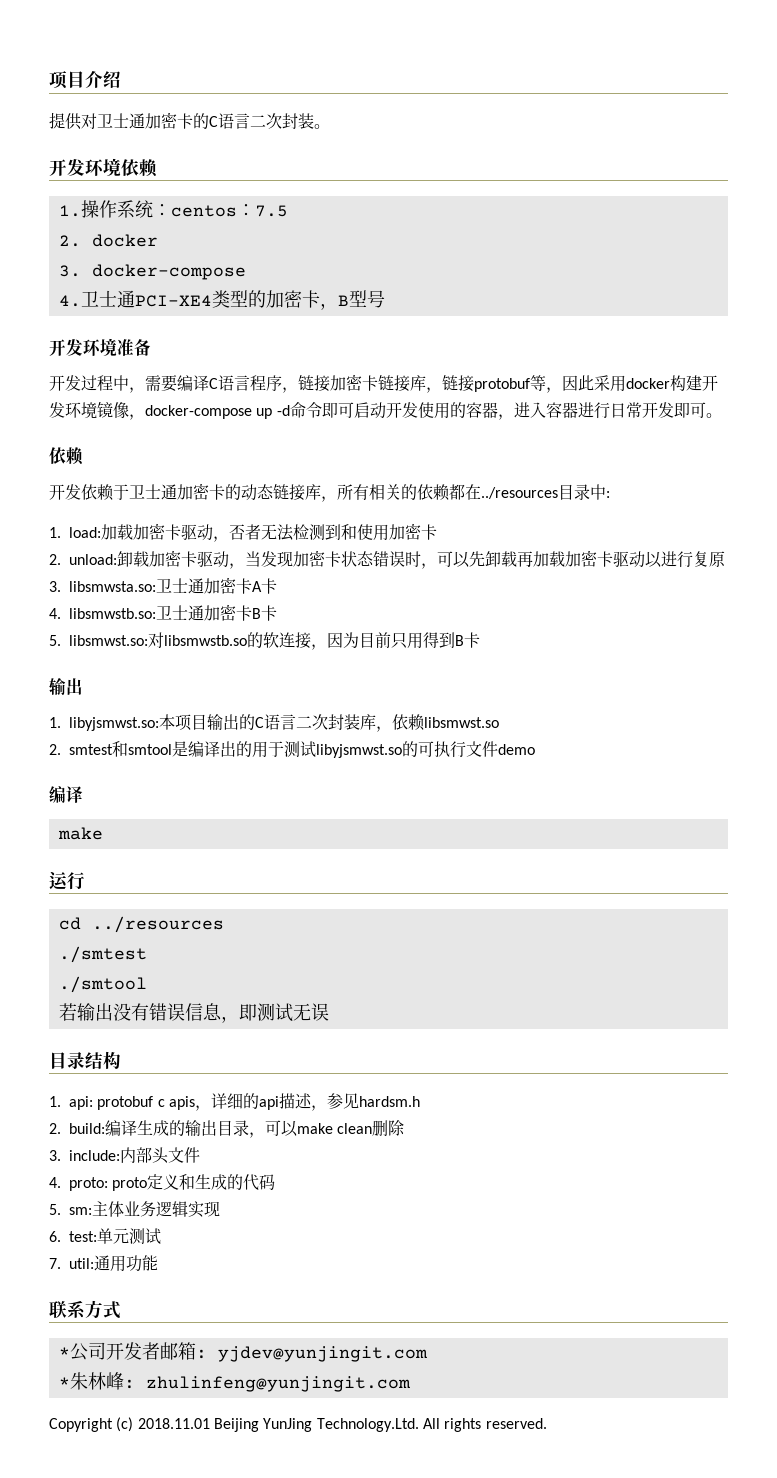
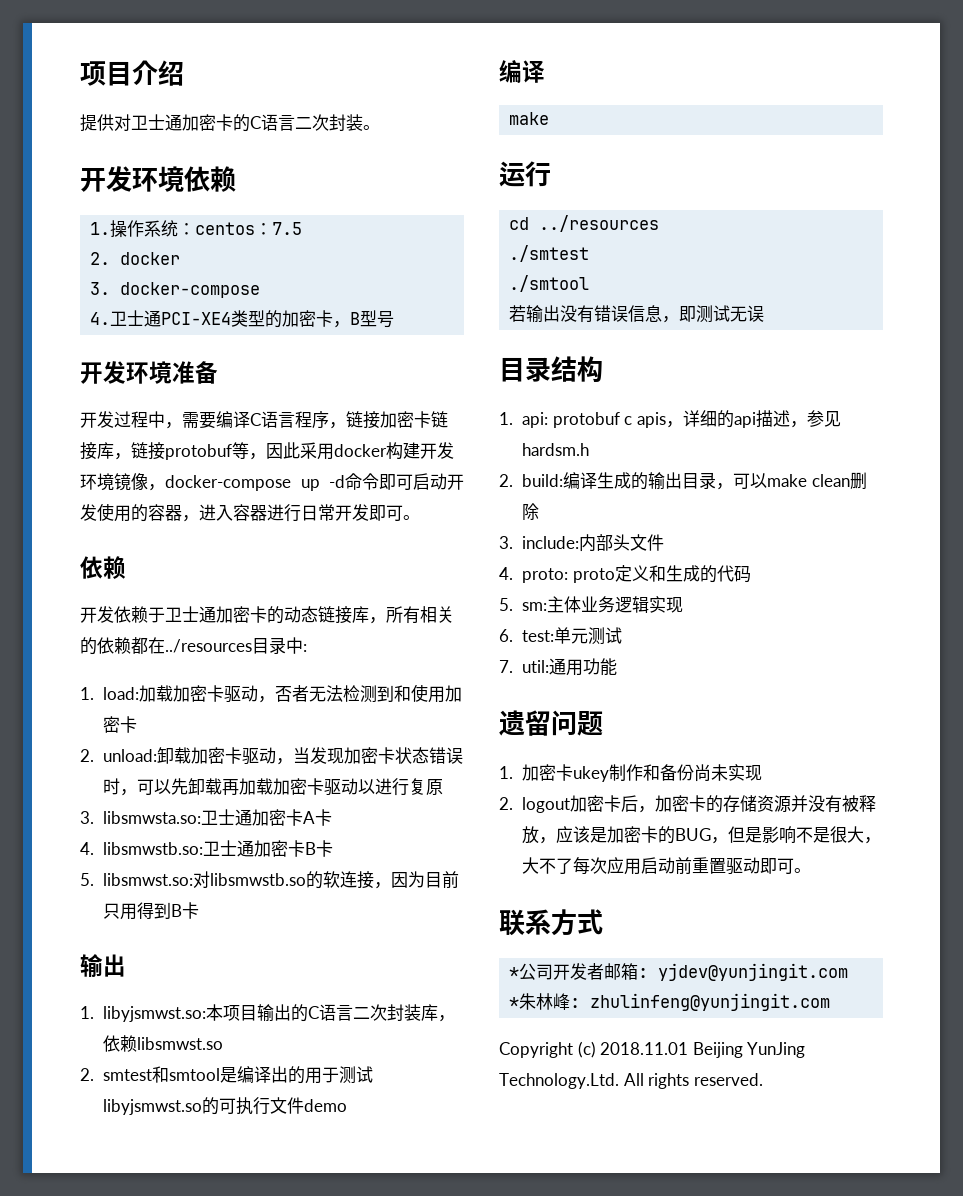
(158, 1263) none -> [499,710,603,736] [499,764,763,782] [499,795,877,813] [522,826,882,844] [522,857,812,875] // 遗留问题 // 1.加密卡ukey制作和备份尚未实现 // 2. logout加密卡后，加密卡的存储资源并没有被释放，应该是加密卡的BUG，但是影响不是很大，大不了每次应用启动前重置驱动即可。

